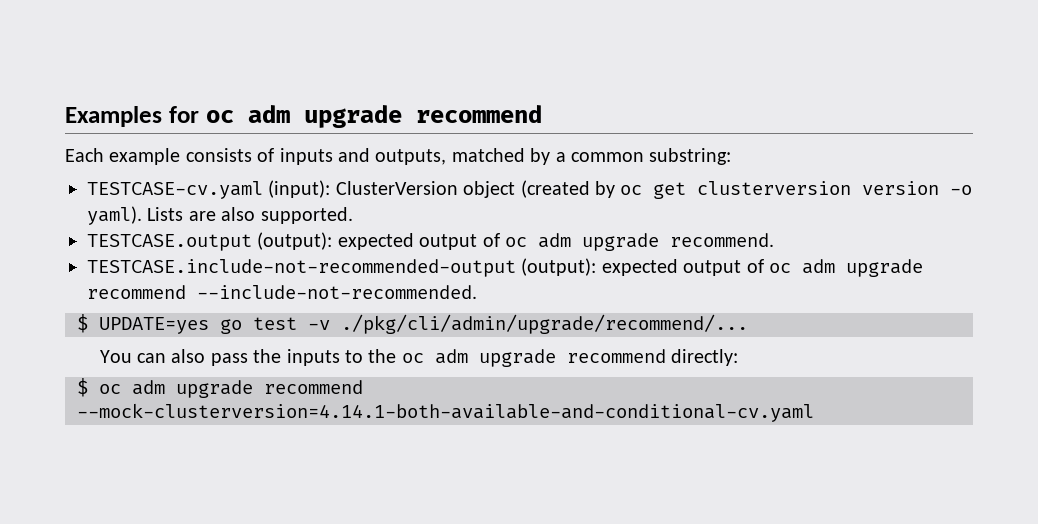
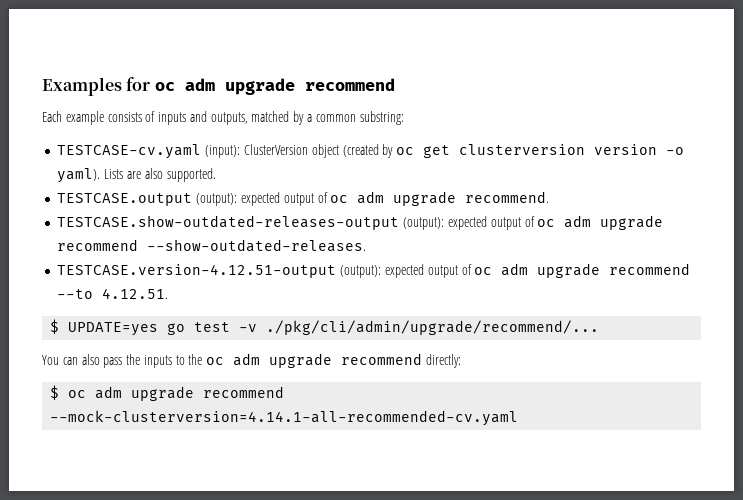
[87,258,923,277] [87,285,477,299] TESTCASE.include-not-recommended-output (output): expected output of oc adm upgrade recommend --include-not-recommended. -> [57,215,664,230] [57,239,367,252] [57,263,691,278] [57,288,169,299] TESTCASE.show-outdated-releases-output (output): expected output of oc adm upgrade recommend --show-outdated-releases. // TESTCASE.version-4.12.51-output (output): expected output of oc adm upgrade recommend --to 4.12.51.
[77,403,814,422] --mock-clusterversion=4.14.1-both-available-and-conditional-cv.yaml -> [50,410,519,426] --mock-clusterversion=4.14.1-all-recommended-cv.yaml

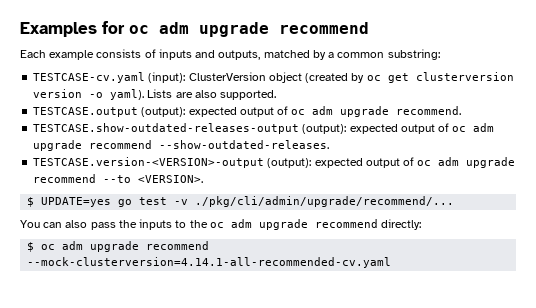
[57,264,337,278] TESTCASE.version-4.12.51-output -> [33,157,265,168] TESTCASE.version-<VERSION>-output
[102,288,169,299] 4.12.51. -> [138,175,204,183] <VERSION>.

